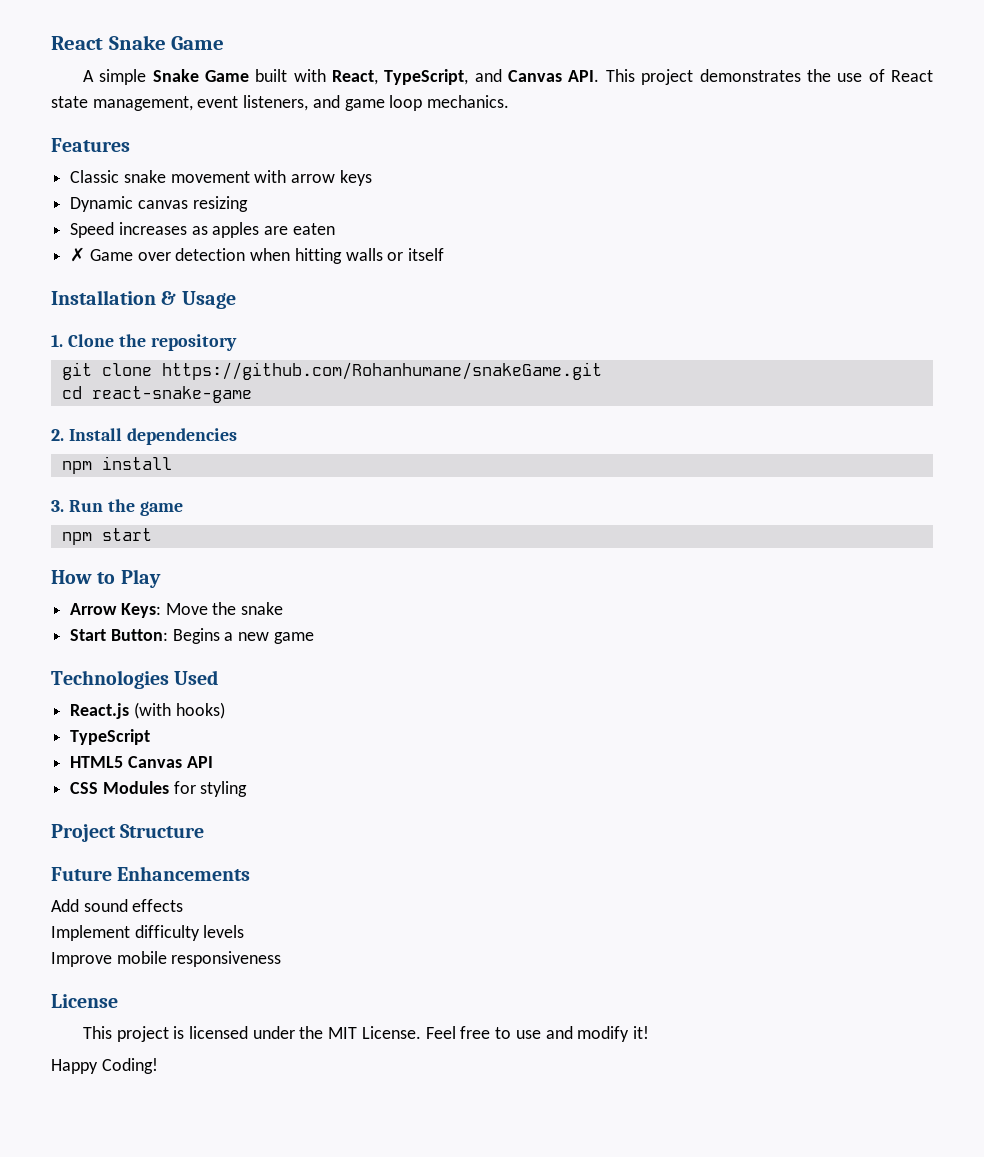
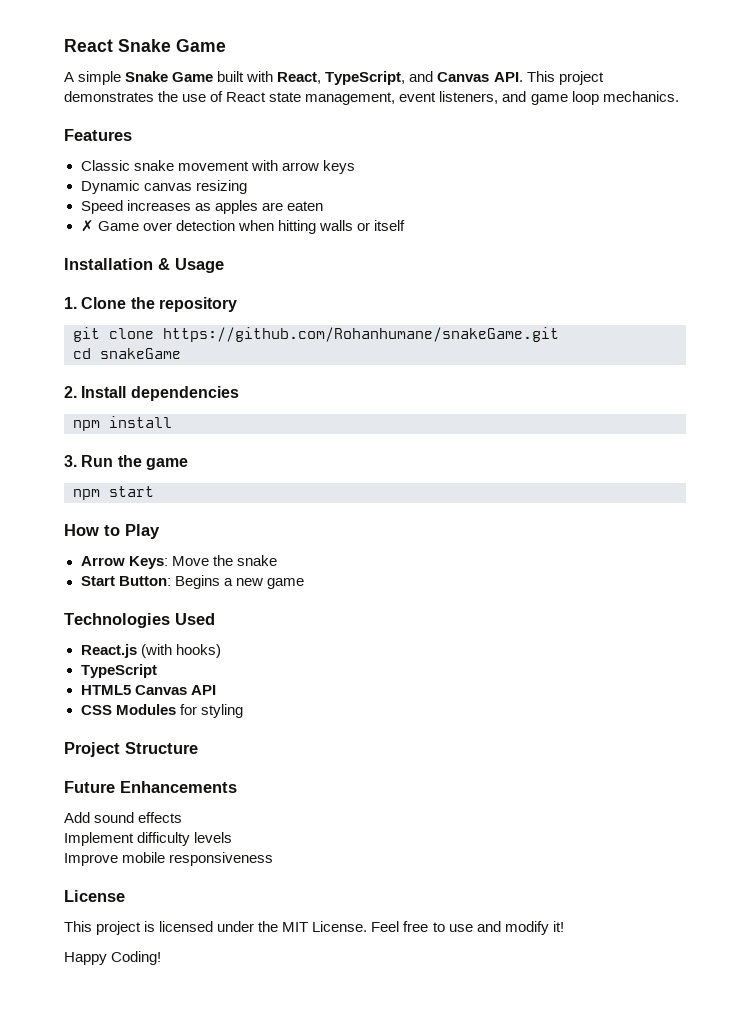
[91,386,252,403] react-snake-game -> [100,348,181,359] snakeGame

